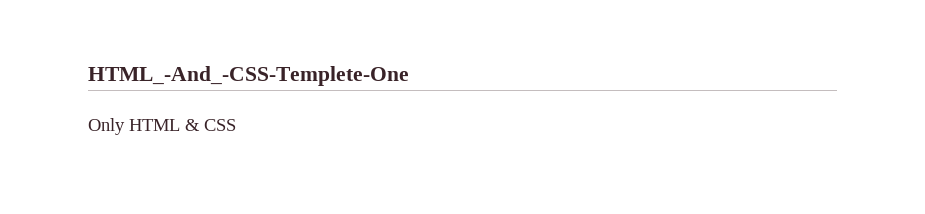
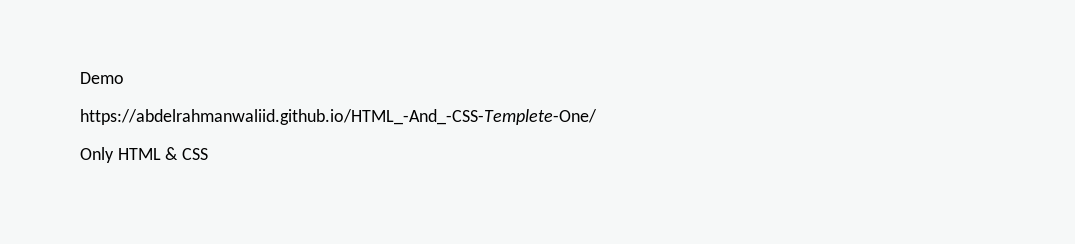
[88,66,409,86] HTML_-And_-CSS-Templete-One -> [80,72,124,84] [80,109,597,125] Demo // https://abdelrahmanwaliid.github.io/HTML_-And_-CSS-Templete-One/

